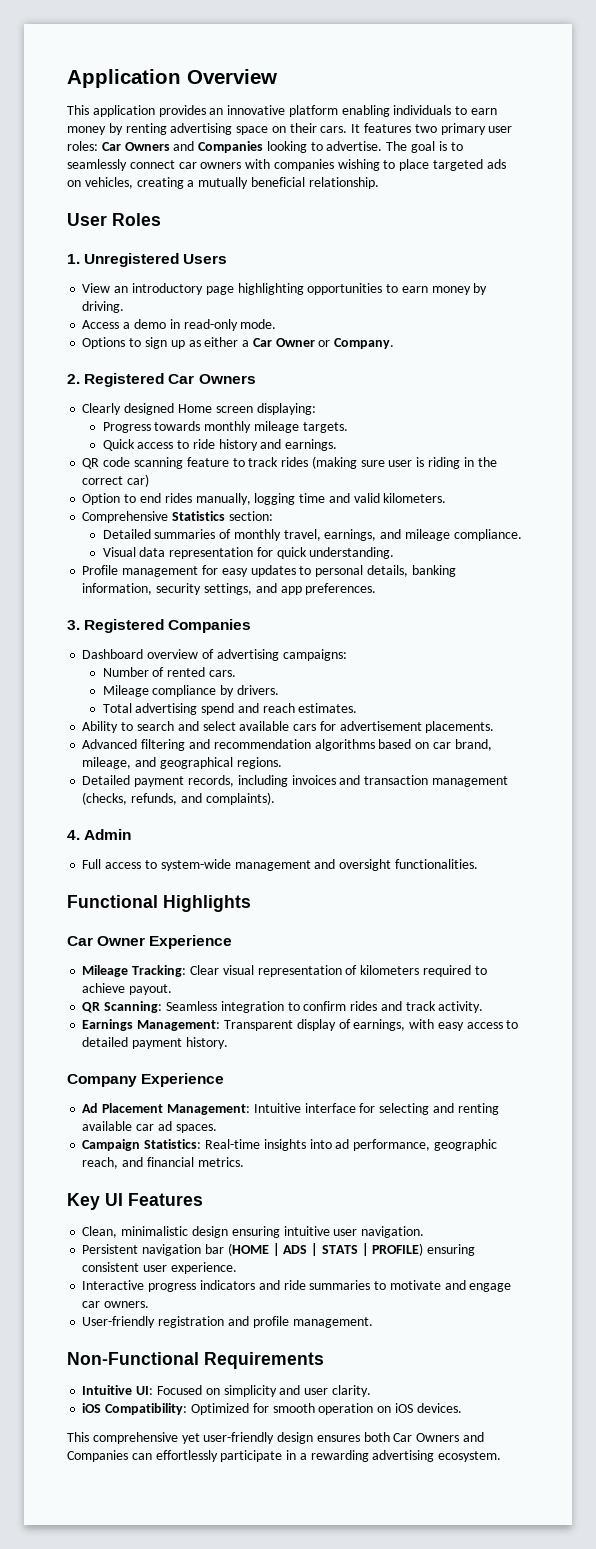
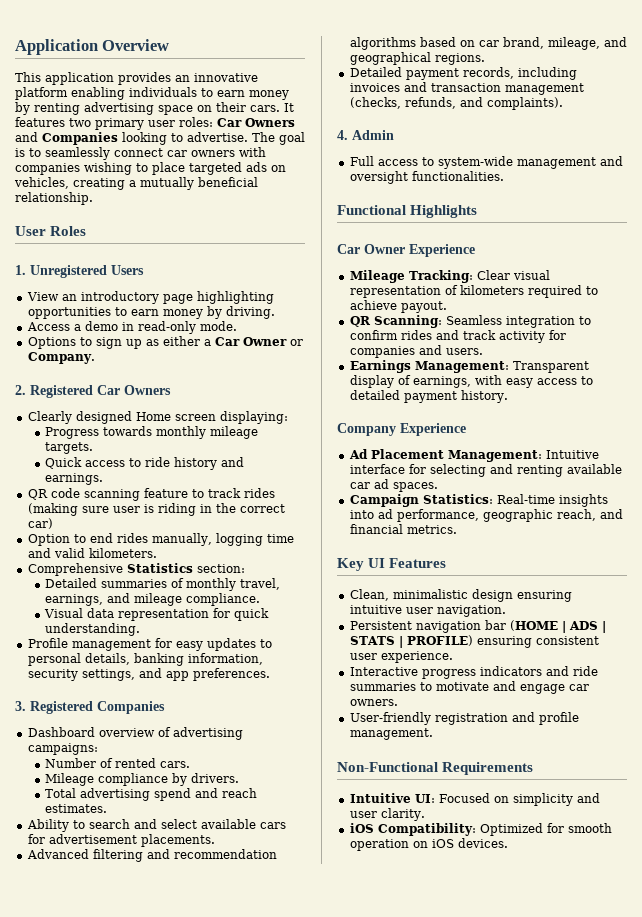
[438,1001,484,1013] activity. -> [498,330,566,343] [349,345,483,358] activity for companies and users.
[67,1432,485,1444] [67,1450,502,1462] // This comprehensive yet user-friendly design ensures both Car Owners and Companies can effortlessly participate in a rewarding advertising ecosystem. -> (508, 843) none

